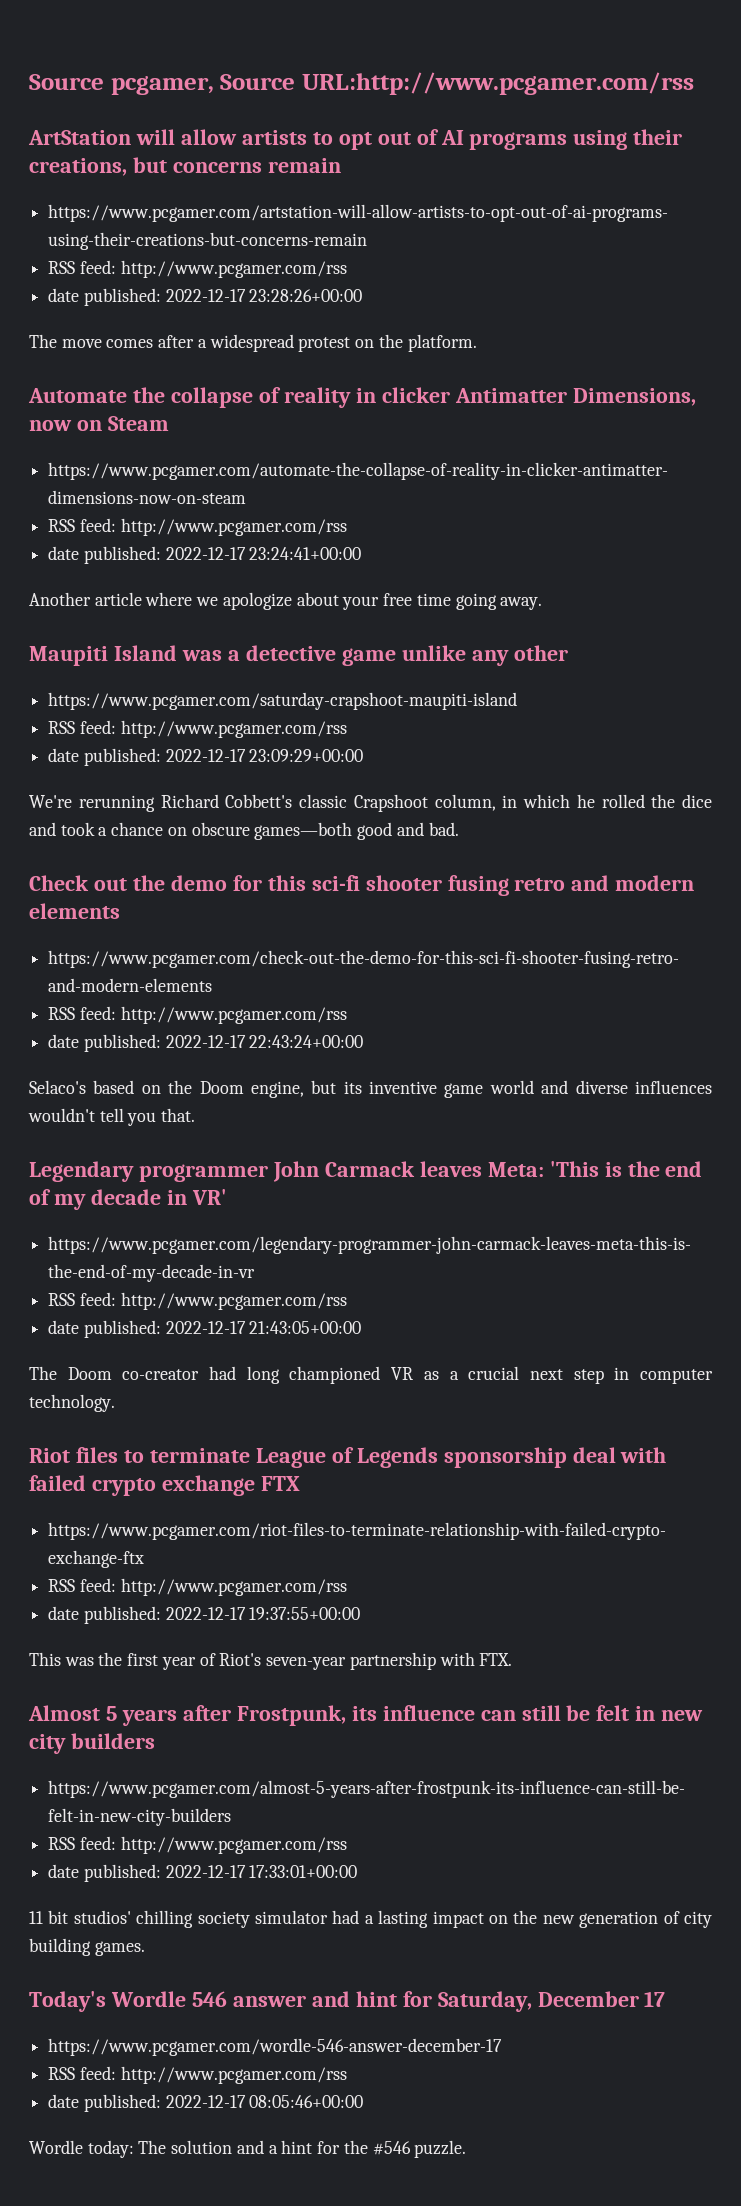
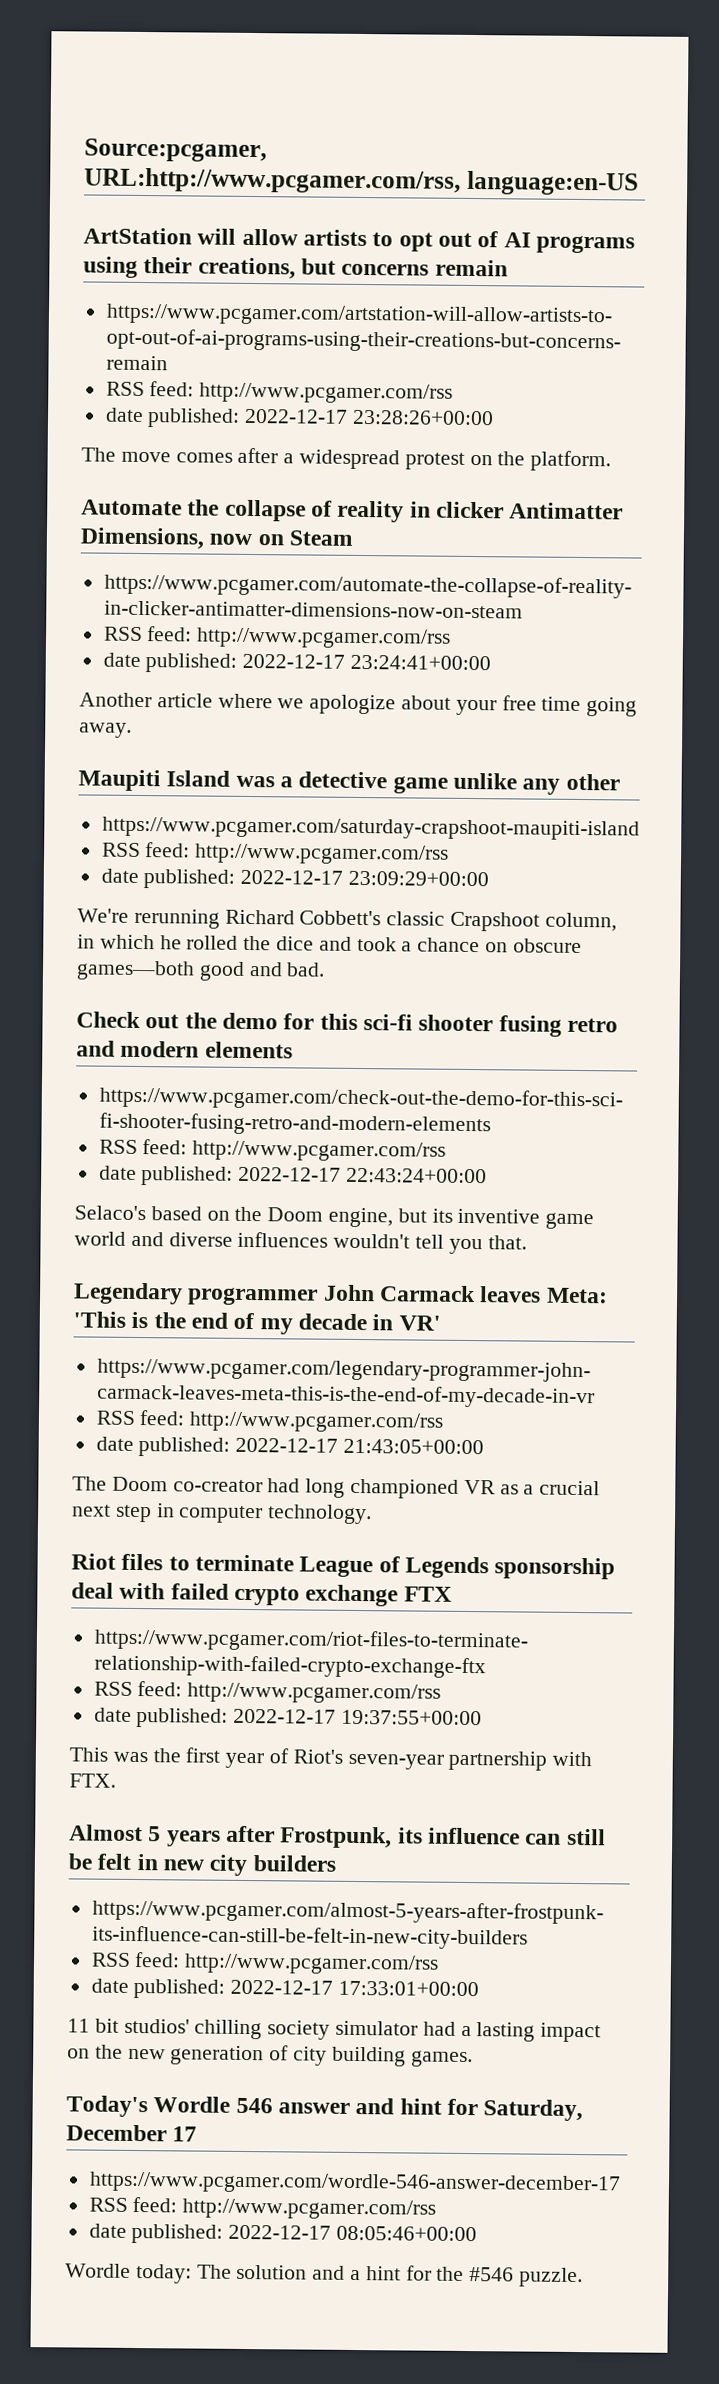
[29,72,694,95] Source pcgamer, Source URL:http://www.pcgamer.com/rss -> [84,138,267,163] [84,167,639,196] Source:pcgamer, URL:http://www.pcgamer.com/rss, language:en-US

